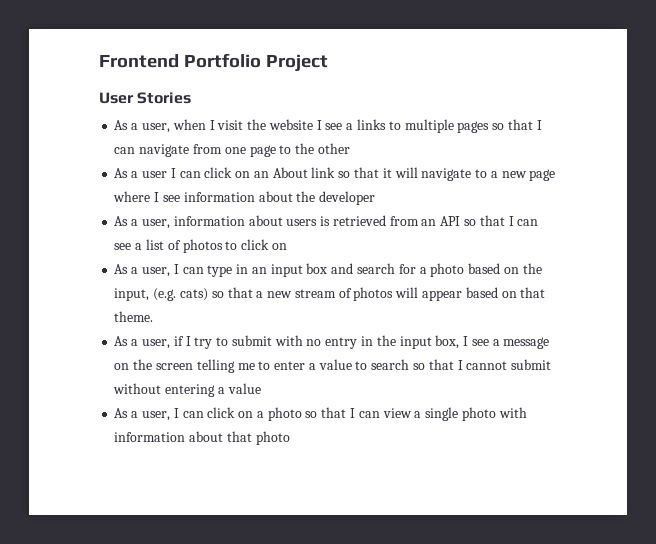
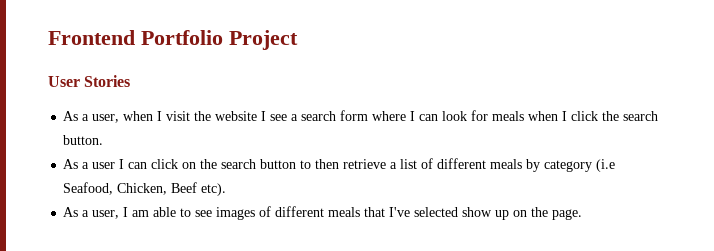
[356,119,542,133] [114,143,350,157] links to multiple pages so that I can navigate from one page to the other -> [301,110,659,121] [63,135,104,145] search form where I can look for meals when I click the search button.
[253,167,556,181] [113,191,376,205] [114,215,539,229] [114,239,287,253] [114,263,542,277] [114,287,546,301] [114,311,154,322] [114,335,550,349] [114,359,552,373] [113,383,261,397] [114,407,527,421] [114,431,290,445] an About link so that it will navigate to a new page where I see information about the developer // As a user, information about users is retrieved from an API so that I can see a list of photos to click on // As a user, I can type in an input box and search for a photo based on the input, (e.g. cats) so that a new stream of photos will appear based on that theme. // As a user, if I try to submit with no entry in the input box, I see a message on the screen telling me to enter a value to search so that I cannot submit without entering a value // As a user, I can click on a photo so that I can view a single photo with information about that photo -> [200,158,616,172] [63,182,227,196] [63,206,583,220] the search button to then retrieve a list of different meals by category (i.e Seafood, Chicken, Beef etc). // As a user, I am able to see images of different meals that I've selected show up on the page.

